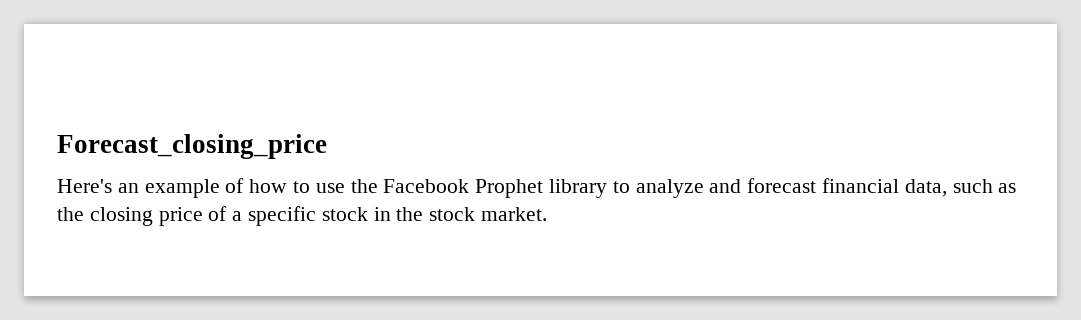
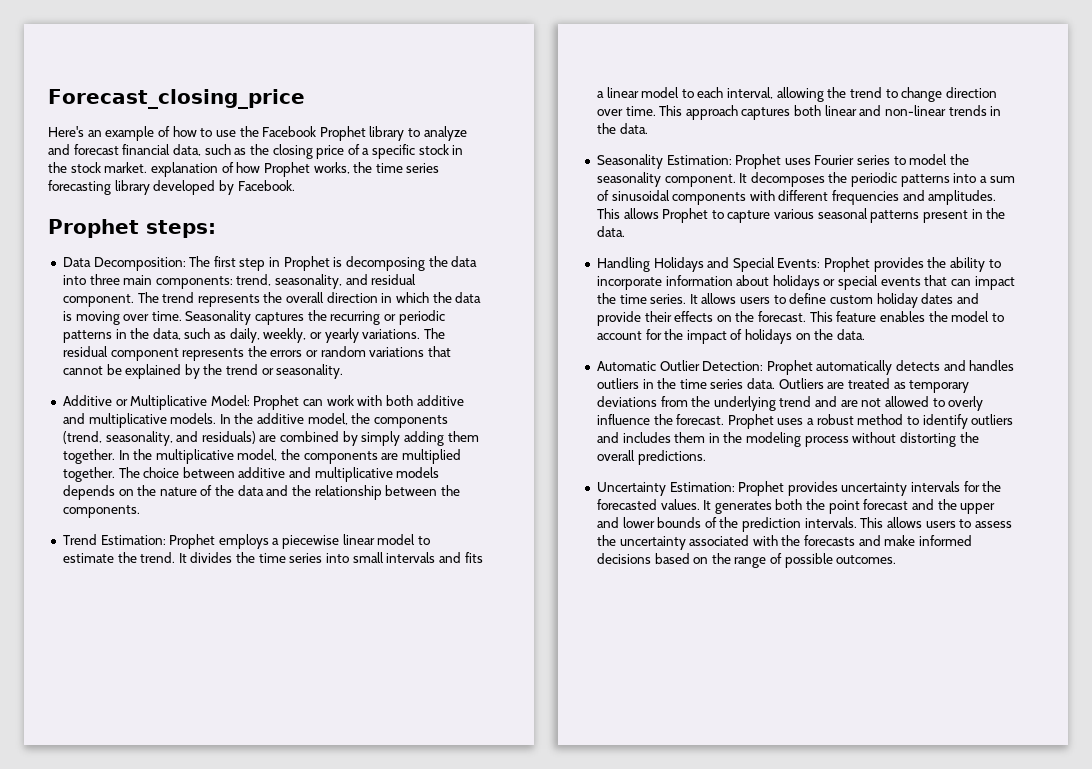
(548, 214) none -> [150,162,440,177] [48,180,295,195] [48,219,216,238] [62,256,478,271] [62,274,417,289] [62,292,482,307] [62,310,445,325] [62,328,445,343] [62,346,452,361] [62,364,344,379] [62,395,464,410] [62,413,449,428] [62,431,479,446] [62,449,462,464] [62,467,440,482] [62,485,460,500] [62,505,140,518] [62,534,431,549] [62,552,483,563] [596,87,997,102] [596,105,1002,120] [596,123,648,134] [596,154,970,169] [596,172,1015,187] [596,190,997,205] [596,208,1006,223] [596,226,625,237] [596,257,1001,272] [596,275,1015,290] [596,293,979,308] [596,311,1004,326] [596,329,866,344] [596,360,1015,375] [596,378,970,393] [596,396,984,411] [596,414,1014,429] [596,432,979,447] [596,450,706,465] [596,481,1002,496] [596,499,996,514] [596,517,1012,532] [596,535,973,550] [596,553,897,568] explanation of how Prophet works, the time series forecasting library developed by Facebook. // Prophet steps: // Data Decomposition: The first step in Prophet is decomposing the data into three main components: trend, seasonality, and residual component. The trend represents the overall direction in which the data is moving over time. Seasonality captures the recurring or periodic patterns in the data, such as daily, weekly, or yearly variations. The residual component represents the errors or random variations that cannot be explained by the trend or seasonality. // Additive or Multiplicative Model: Prophet can work with both additive and multiplicative models. In the additive model, the components (trend, seasonality, and residuals) are combined by simply adding them together. In the multiplicative model, the components are multiplied together. The choice between additive and multiplicative models depends on the nature of the data and the relationship between the components. // Trend Estimation: Prophet employs a piecewise linear model to estimate the trend. It divides the time series into small intervals and fits a linear model to each interval, allowing the trend to change direction over time. This approach captures both linear and non-linear trends in the data. // Seasonality Estimation: Prophet uses Fourier series to model the seasonality component. It decomposes the periodic patterns into a sum of sinusoidal components with different frequencies and amplitudes. This allows Prophet to capture various seasonal patterns present in the data. // Handling Holidays and Special Events: Prophet provides the ability to incorporate information about holidays or special events that can impact the time series. It allows users to define custom holiday dates and provide their effects on the forecast. This feature enables the model to account for the impact of holidays on the data. // Automatic Outlier Detection: Prophet automatically detects and handles outliers in the time series data. Outliers are treated as temporary deviations from the underlying trend and are not allowed to overly influence the forecast. Prophet uses a robust method to identify outliers and includes them in the modeling process without distorting the overall predictions. // Uncertainty Estimation: Prophet provides uncertainty intervals for the forecasted values. It generates both the point forecast and the upper and lower bounds of the prediction intervals. This allows users to assess the uncertainty associated with the forecasts and make informed decisions based on the range of possible outcomes.

